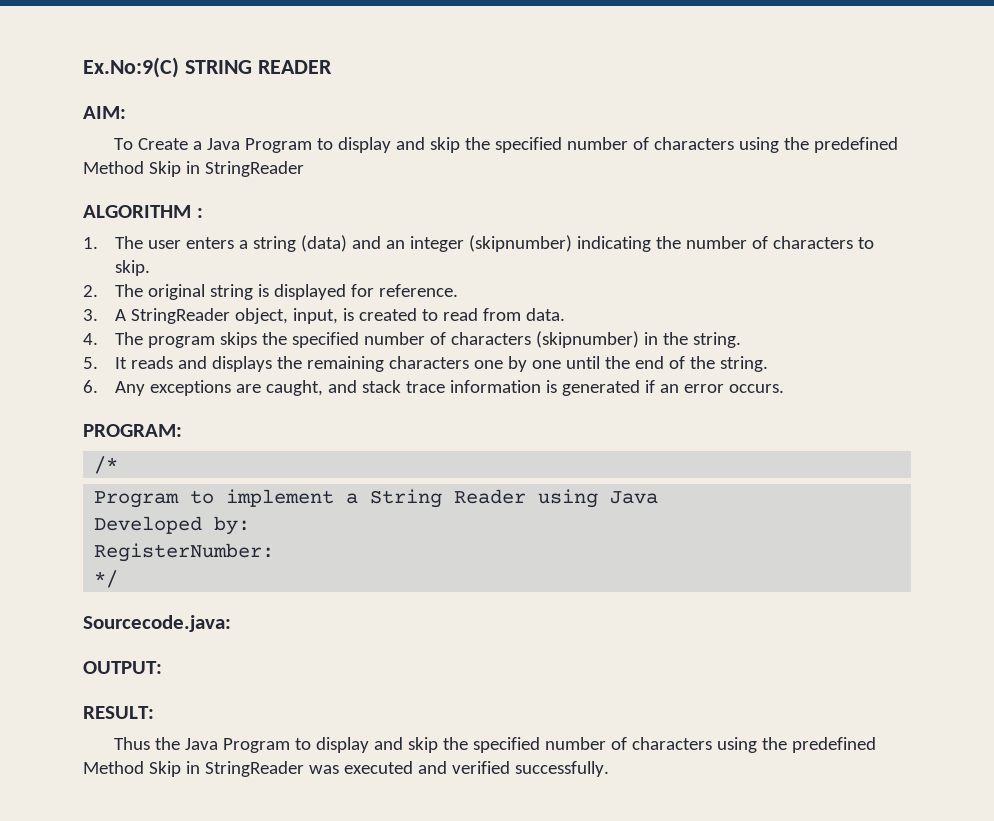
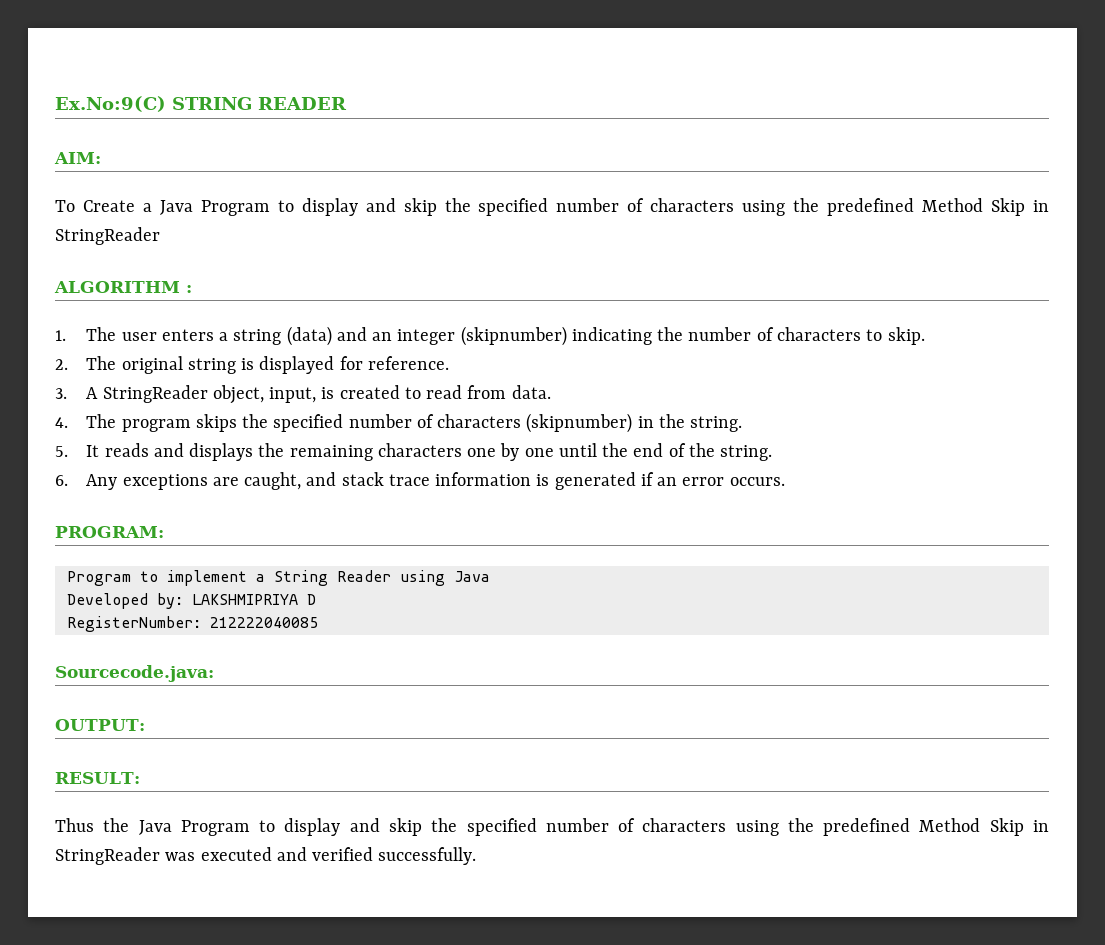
[94,456,119,474] // /* -> (164, 532) none
(251, 525) none -> [191,594,316,605] LAKSHMIPRIYA D
[94,570,119,588] // */ -> [209,617,318,628] 212222040085

